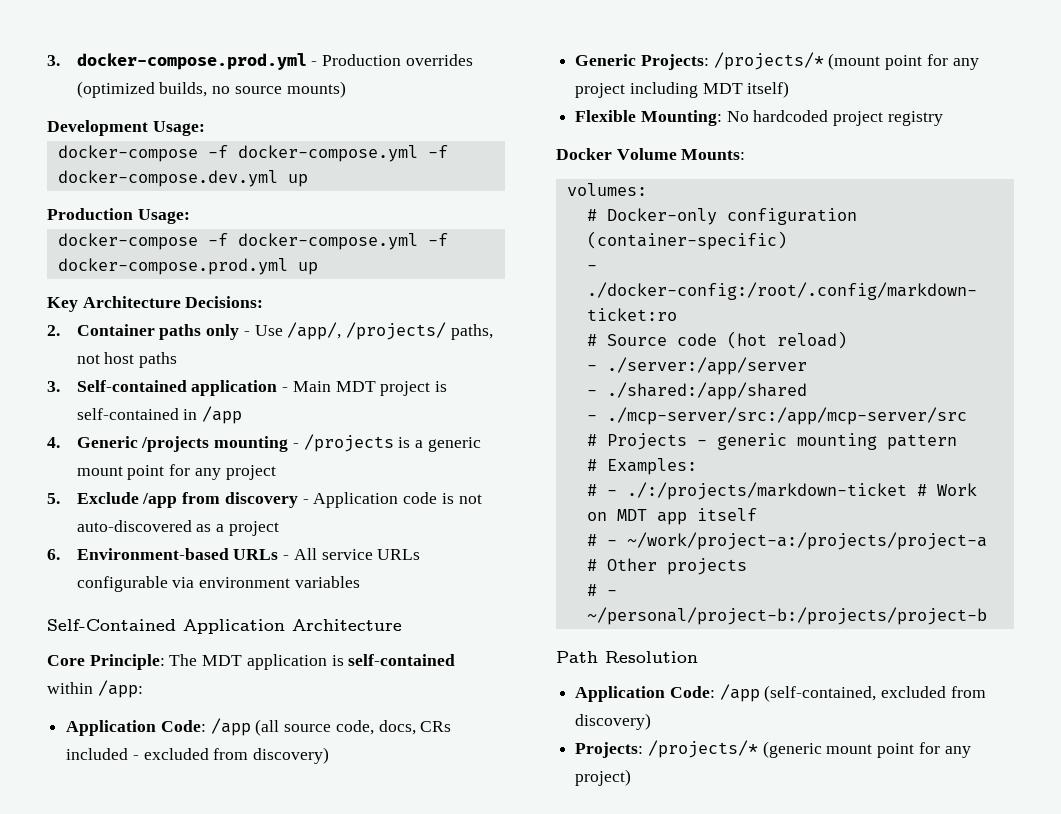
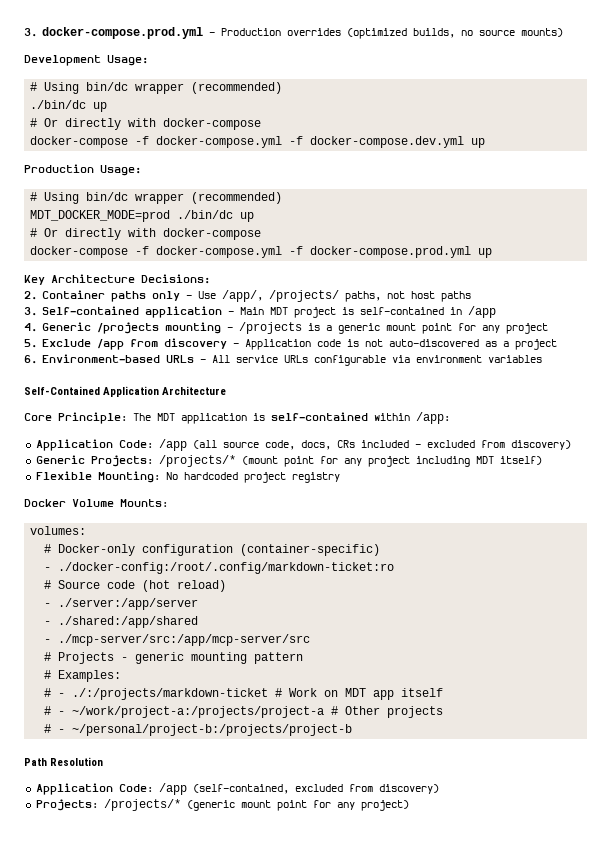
(205, 128) none -> [30,82,283,94] [30,100,108,112] [30,118,262,130] // # Using bin/dc wrapper (recommended) // ./bin/dc up // # Or directly with docker-compose
(190, 216) none -> [30,192,283,204] [30,210,255,222] [30,228,262,240] // # Using bin/dc wrapper (recommended) // MDT_DOCKER_MODE=prod ./bin/dc up // # Or directly with docker-compose

